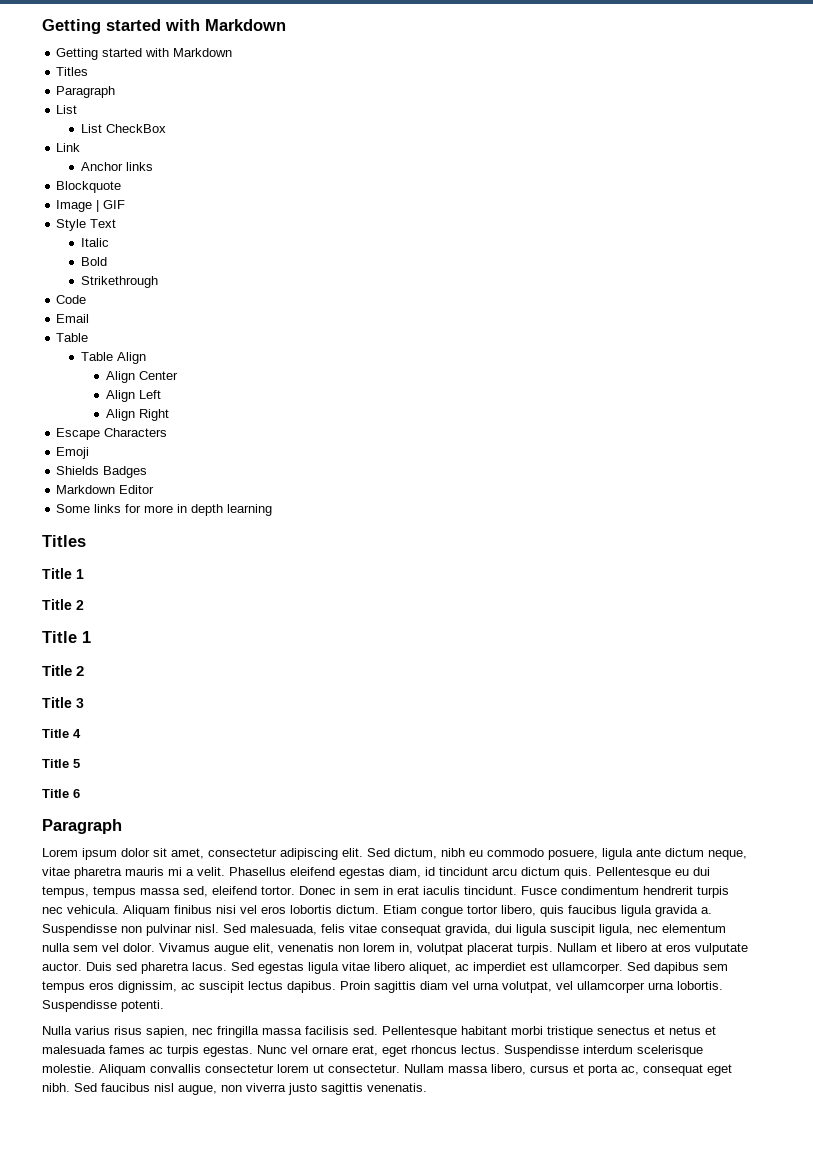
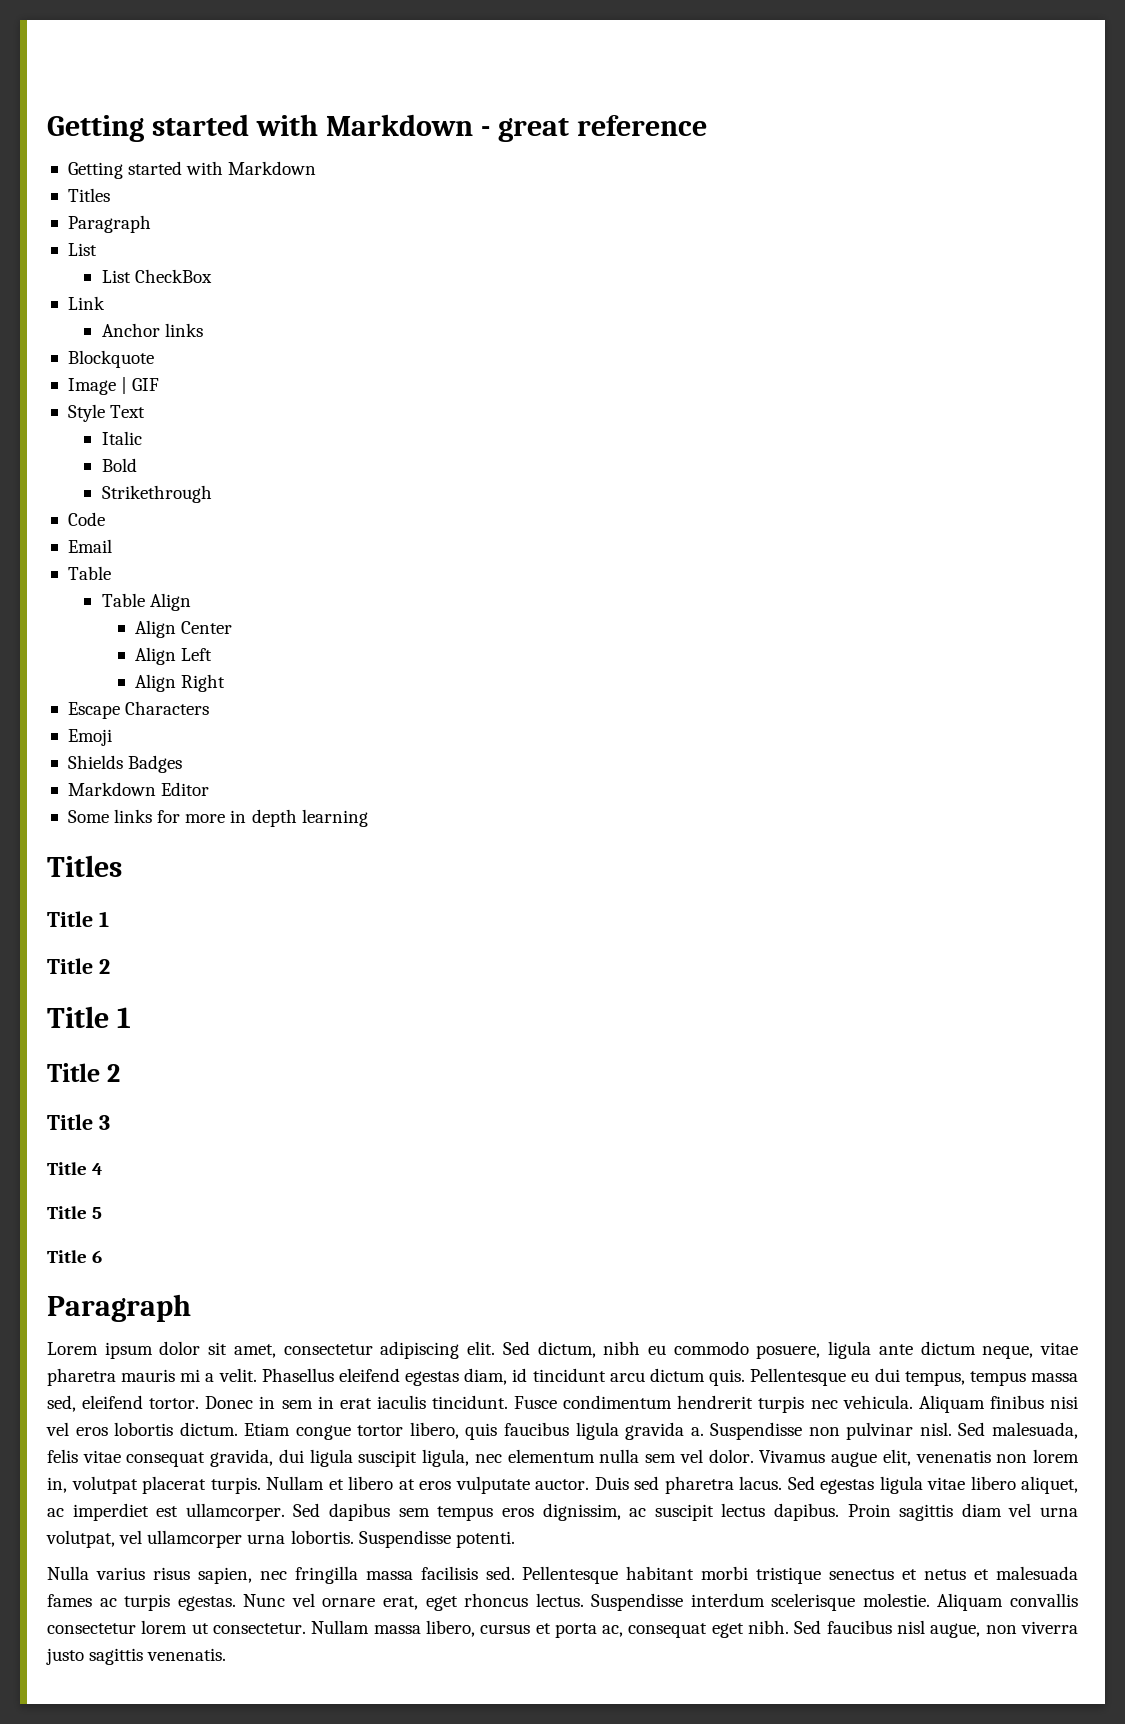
[42,19,286,34] Getting started with Markdown -> [47,114,707,142] Getting started with Markdown - great reference

